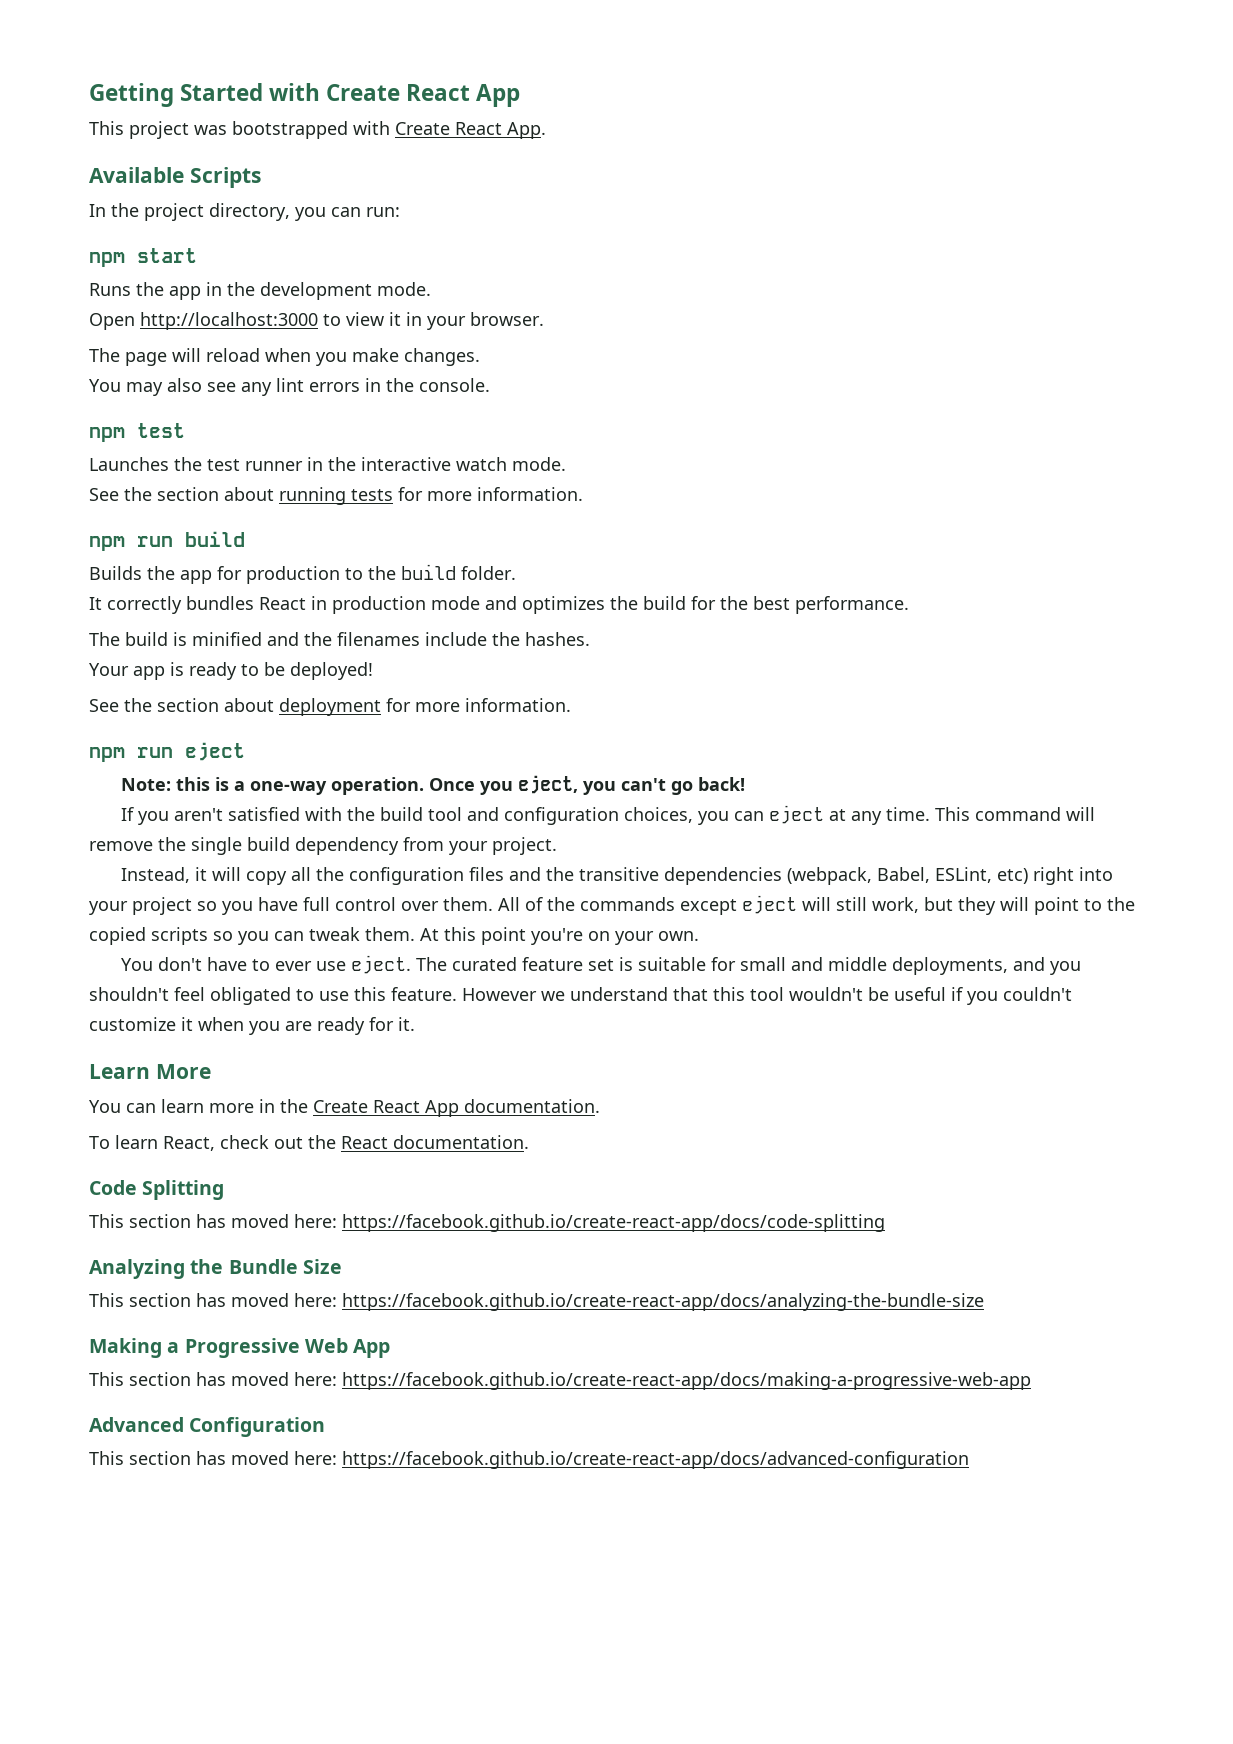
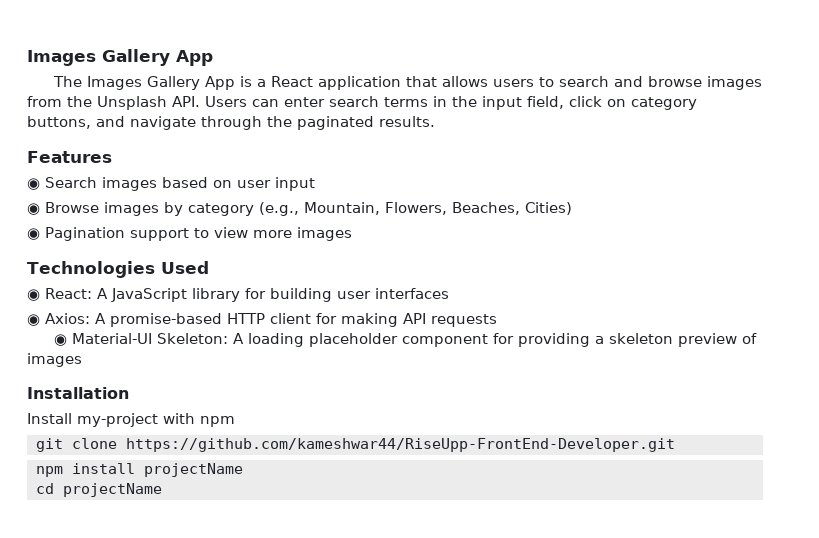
[89,83,521,107] [89,121,546,139] [89,167,261,188] [89,203,400,221] [89,248,197,267] [89,282,431,300] [89,312,544,330] [89,348,480,366] [89,378,490,396] [89,423,185,442] [89,457,566,471] [89,487,583,505] [89,531,245,551] [89,564,516,584] [89,596,909,614] [89,632,590,646] [89,662,373,680] [89,698,571,716] [89,742,245,762] [121,775,746,795] [121,805,1096,825] [89,837,557,855] [121,867,1114,885] [89,895,1135,915] [89,927,699,945] [121,955,1082,975] [89,987,1072,1005] [89,1017,415,1035] [89,1064,211,1079] [89,1099,600,1117] [89,1135,529,1151] [89,1180,225,1200] [89,1214,885,1232] [89,1259,342,1279] [89,1293,984,1311] [89,1338,391,1358] [89,1372,1031,1390] [89,1417,326,1437] [89,1451,969,1469] Getting Started with Create React App // This project was bootstrapped with Create React App. // Available Scripts // In the project directory, you can run: // npm start // Runs the app in the development mode. // Open http://localhost:3000 to view it in your browser. // The page will reload when you make changes. // You may also see any lint errors in the console. // npm test // Launches the test runner in the interactive watch mode. // See the section about running tests for more information. // npm run build // Builds the app for production to the build folder. // It correctly bundles React in production mode and optimizes the build for the best performance. // The build is minified and the filenames include the hashes. // Your app is ready to be deployed! // See the section about deployment for more information. // npm run eject // Note: this is a one-way operation. Once you eject, you can't go back! // If you aren't satisfied with the build tool and configuration choices, you can eject at any time. This command will remove the single build dependency from your project. // Instead, it will copy all the configuration files and the transitive dependencies (webpack, Babel, ESLint, etc) right into your project so you have full control over them. All of the commands except eject will still work, but they will point to the copied scripts so you can tweak them. At this point you're on your own. // You don't have to ever use eject. The curated feature set is suitable for small and middle deployments, and you shouldn't feel obligated to use this feature. However we understand that this tool wouldn't be useful if you couldn't customize it when you are ready for it. // Learn More // You can learn more in the Create React App documentation. // To learn React, check out the React documentation. // Code Splitting // This section has moved here: https://facebook.github.io/create-react-app/docs/code-splitting // Analyzing the Bundle Size // This section has moved here: https://facebook.github.io/create-react-app/docs/analyzing-the-bundle-size // Making a Progressive Web App // This section has moved here: https://facebook.github.io/create-react-app/docs/making-a-progressive-web-app // Advanced Configuration // This section has moved here: https://facebook.github.io/create-react-app/docs/advanced-configuration -> [27,49,213,66] [53,76,763,90] [27,96,697,110] [27,116,435,130] [27,151,112,163] [27,177,315,191] [27,202,572,216] [27,227,352,241] [27,261,209,278] [27,288,449,302] [27,313,497,327] [54,333,758,347] [27,353,82,367] [27,387,129,399] [27,413,235,427] [35,438,675,452] [35,463,243,477] [35,483,162,497] Images Gallery App // The Images Gallery App is a React application that allows users to search and browse images from the Unsplash API. Users can enter search terms in the input field, click on category buttons, and navigate through the paginated results. // Features // ◉ Search images based on user input // ◉ Browse images by category (e.g., Mountain, Flowers, Beaches, Cities) // ◉ Pagination support to view more images // Technologies Used // ◉ React: A JavaScript library for building user interfaces // ◉ Axios: A promise-based HTTP client for making API requests // ◉ Material-UI Skeleton: A loading placeholder component for providing a skeleton preview of images // Installation // Install my-project with npm // git clone https://github.com/kameshwar44/RiseUpp-FrontEnd-Developer.git // npm install projectName // cd projectName

